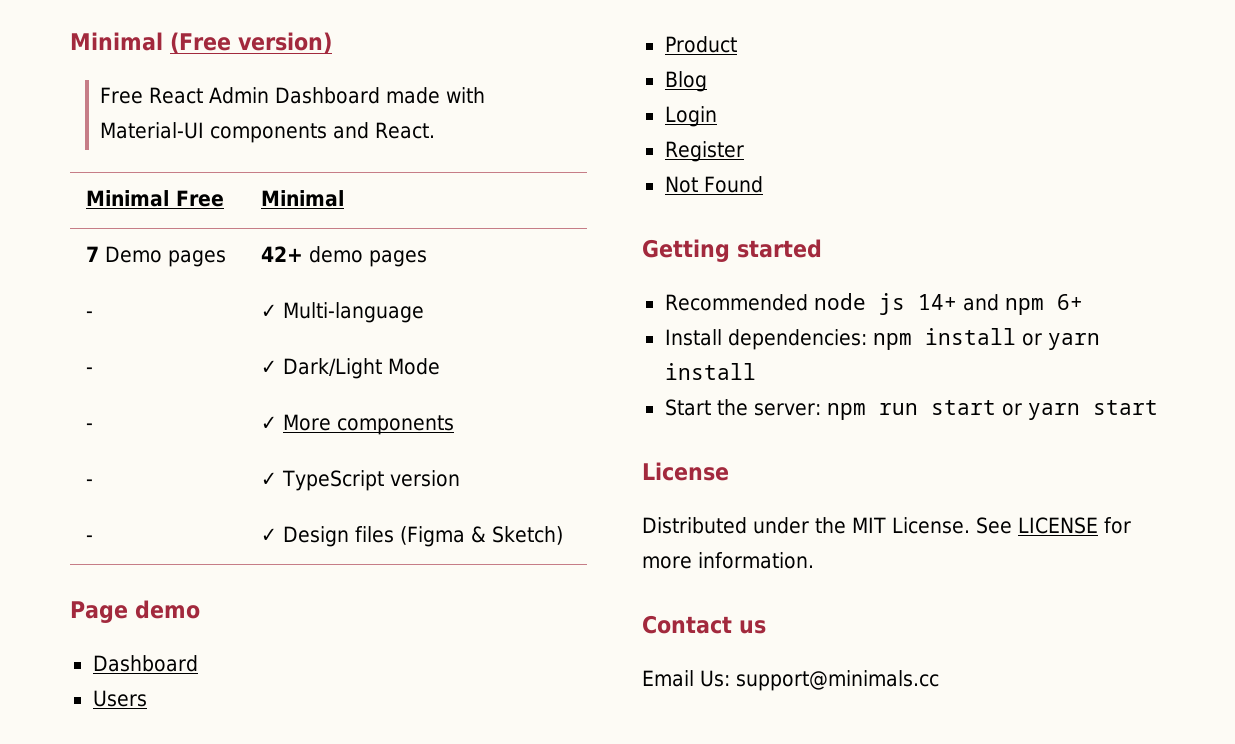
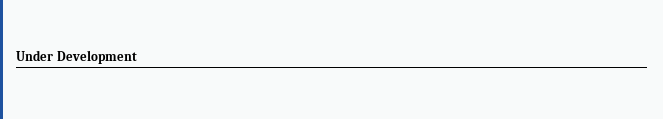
[70,32,332,54] [99,87,485,104] [99,122,435,143] [86,190,225,207] [261,190,345,207] [86,246,227,267] [261,246,428,267] [86,311,94,318] [261,302,425,323] [86,367,94,374] [261,358,441,379] [86,423,94,430] [261,414,455,435] [86,479,94,486] [261,470,461,491] [86,535,94,542] [261,526,564,547] [70,600,200,623] [92,655,198,672] [92,690,147,707] [664,36,737,53] [664,71,707,92] [664,106,717,127] [664,141,744,162] [664,176,763,193] [642,239,822,262] [664,293,1083,315] [664,328,1100,350] [664,363,756,380] [664,399,1158,420] [642,462,729,481] [642,517,1131,534] [642,552,814,569] [642,615,766,634] [642,670,939,691] Minimal (Free version) // Free React Admin Dashboard made with Material-UI components and React. // Minimal Free | Minimal // 7 Demo pages | 42+ demo pages // - | ✓ Multi-language // - | ✓ Dark/Light Mode // - | ✓ More components // - | ✓ TypeScript version // - | ✓ Design files (Figma & Sketch) // Page demo // Dashboard // Users // Product // Blog // Login // Register // Not Found // Getting started // Recommended node js 14+ and npm 6+ // Install dependencies: npm install or yarn install // Start the server: npm run start or yarn start // License // Distributed under the MIT License. See LICENSE for more information. // Contact us // Email Us: support@minimals.cc -> [16,50,137,64] Under Development

